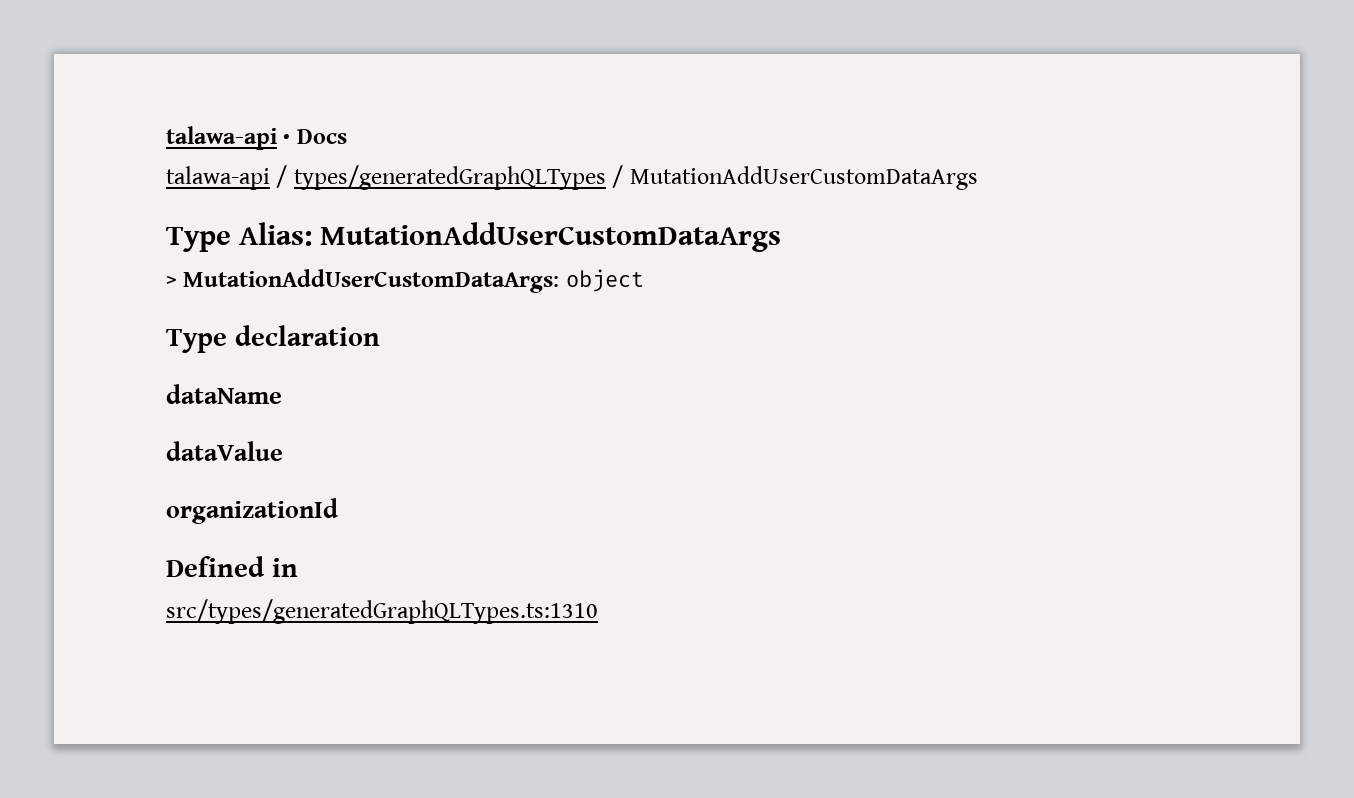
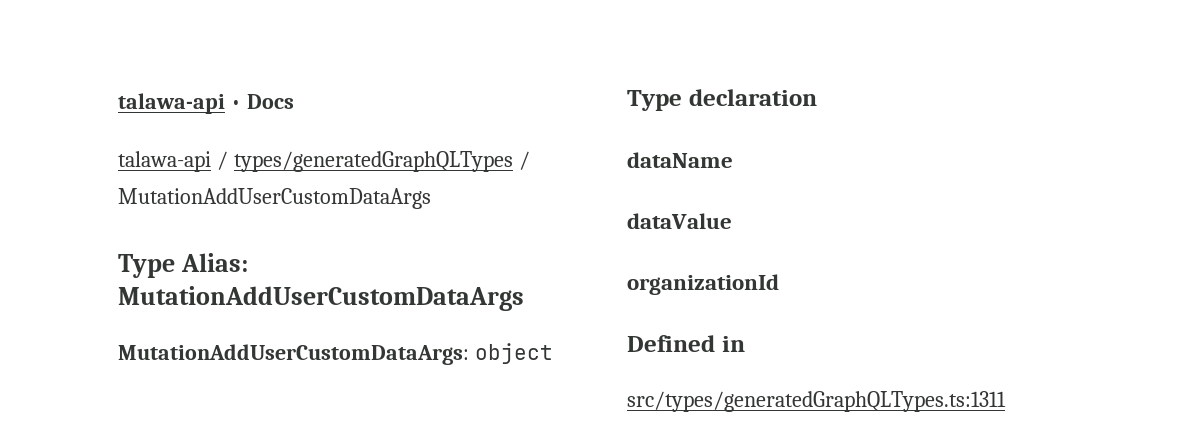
[166,276,177,287] > -> (524, 298) none
[166,599,598,624] src/types/generatedGraphQLTypes.ts:1310 -> [627,391,1006,412] src/types/generatedGraphQLTypes.ts:1311

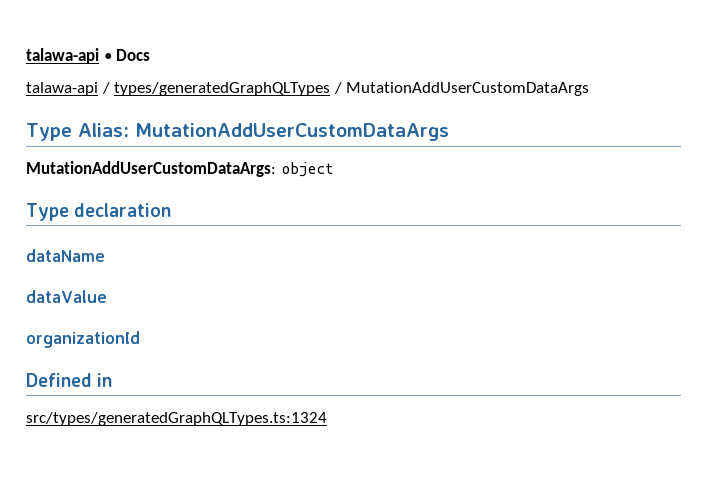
[627,391,1006,412] src/types/generatedGraphQLTypes.ts:1311 -> [26,412,327,426] src/types/generatedGraphQLTypes.ts:1324

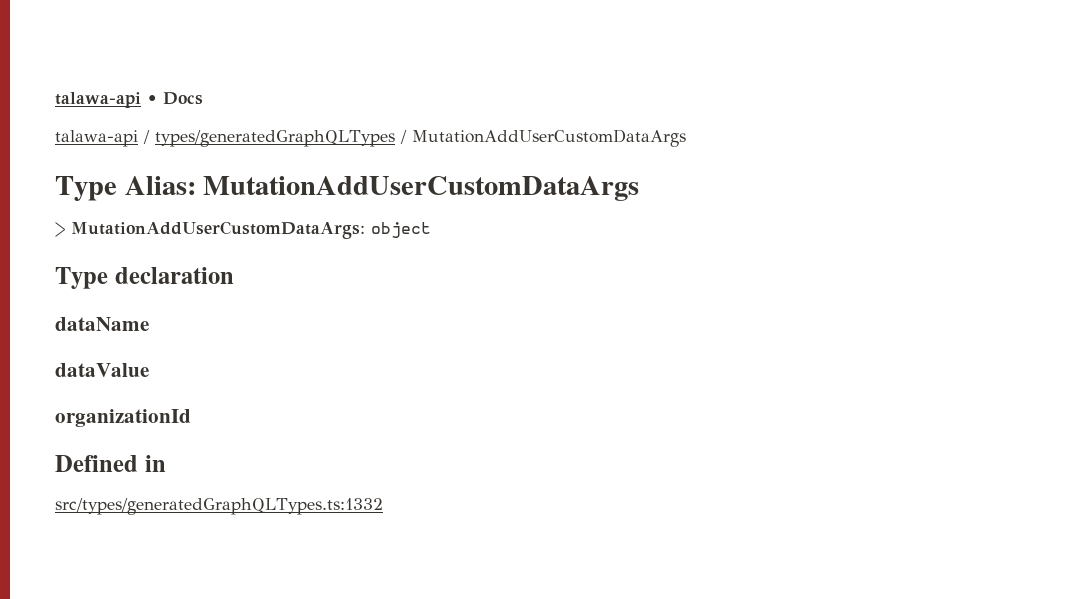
(449, 132) none -> [55,222,65,237] >
[26,412,327,426] src/types/generatedGraphQLTypes.ts:1324 -> [55,498,383,515] src/types/generatedGraphQLTypes.ts:1332

